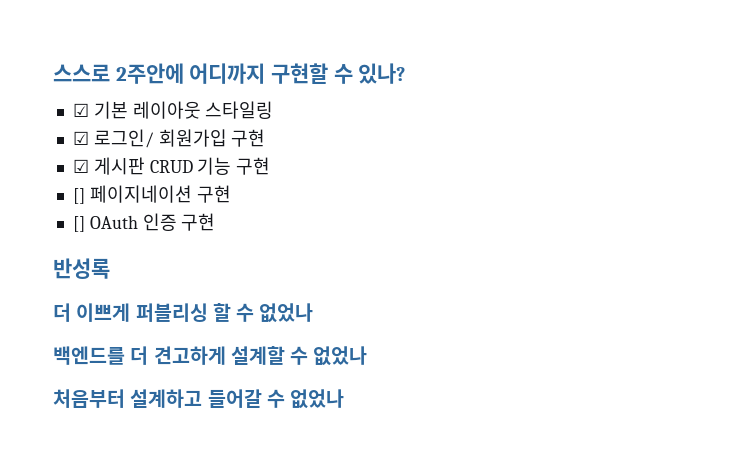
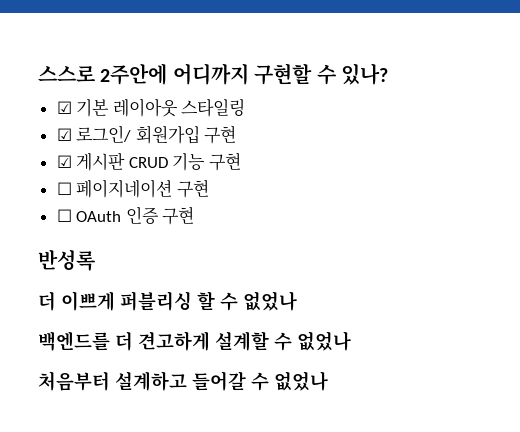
[72,188,85,204] [] -> [56,182,72,195] ☐
[72,216,85,232] [] -> [56,209,72,222] ☐

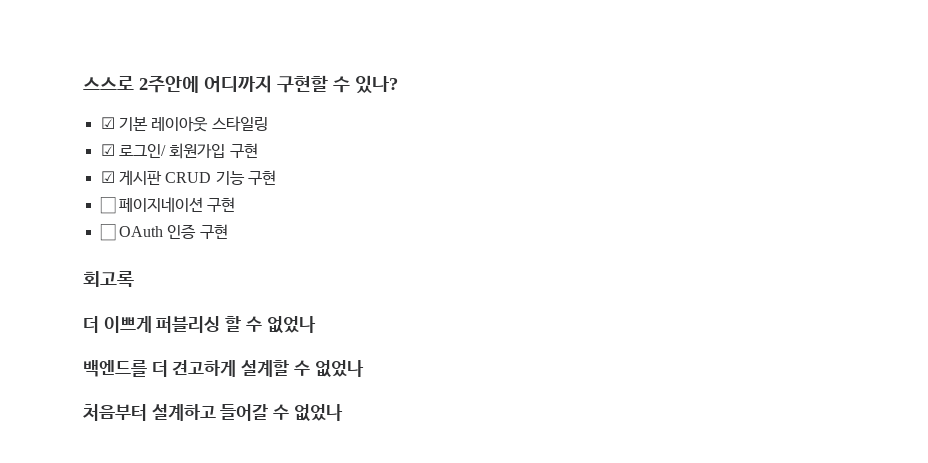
[38,249,95,271] 반성록 -> [83,271,134,287] 회고록

